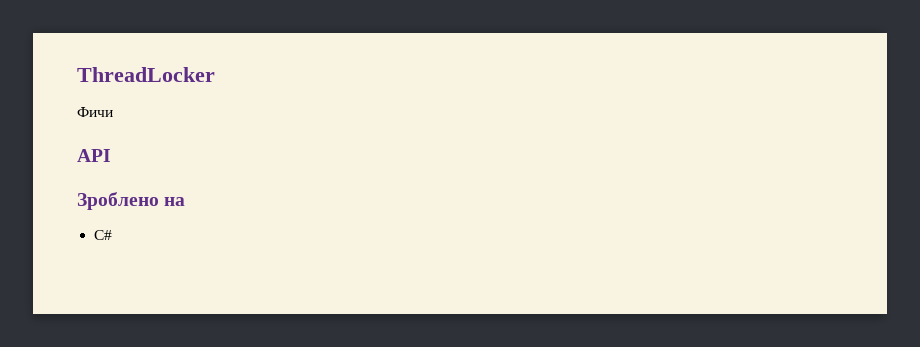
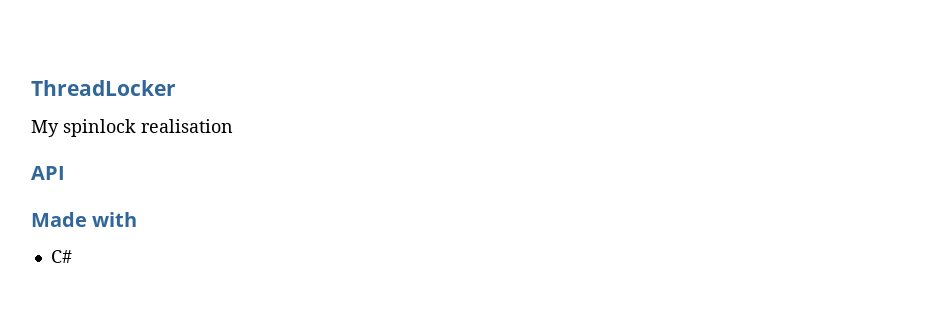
[77,107,113,117] Фичи -> [31,119,233,137] My spinlock realisation
[77,192,186,210] Зроблено на -> [31,212,138,227] Made with

